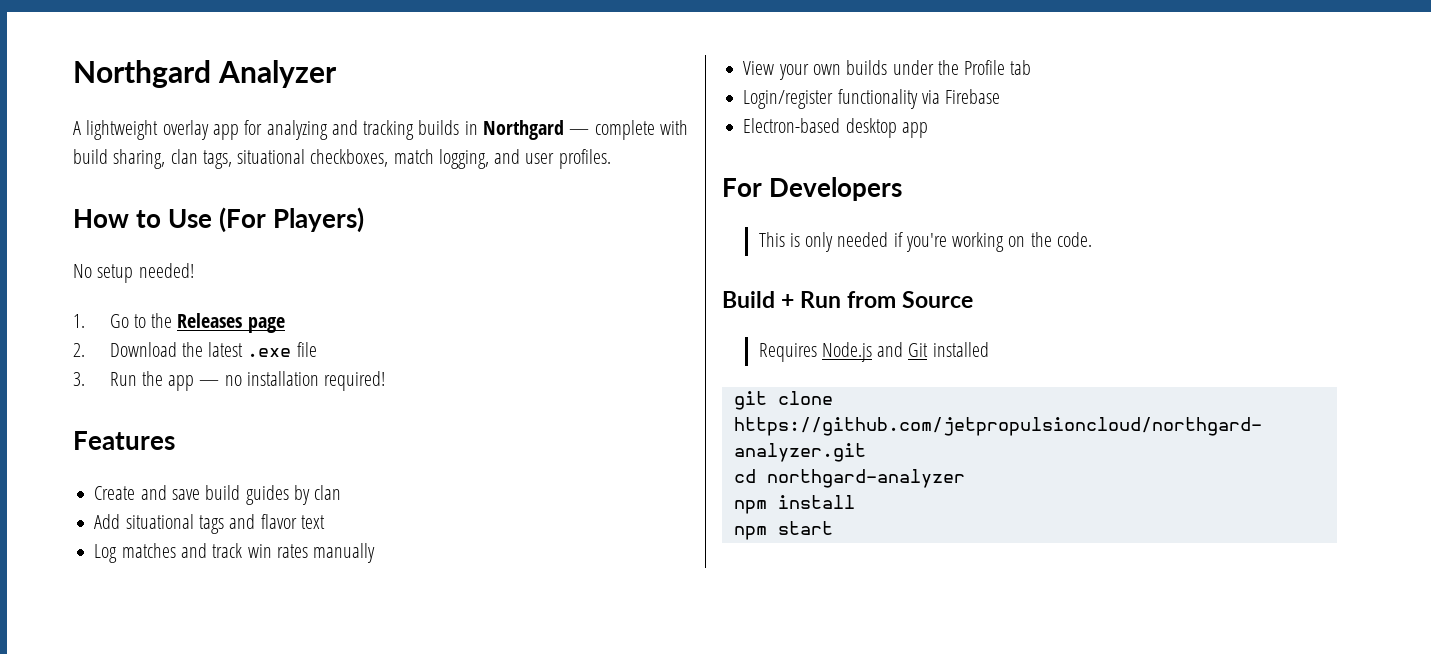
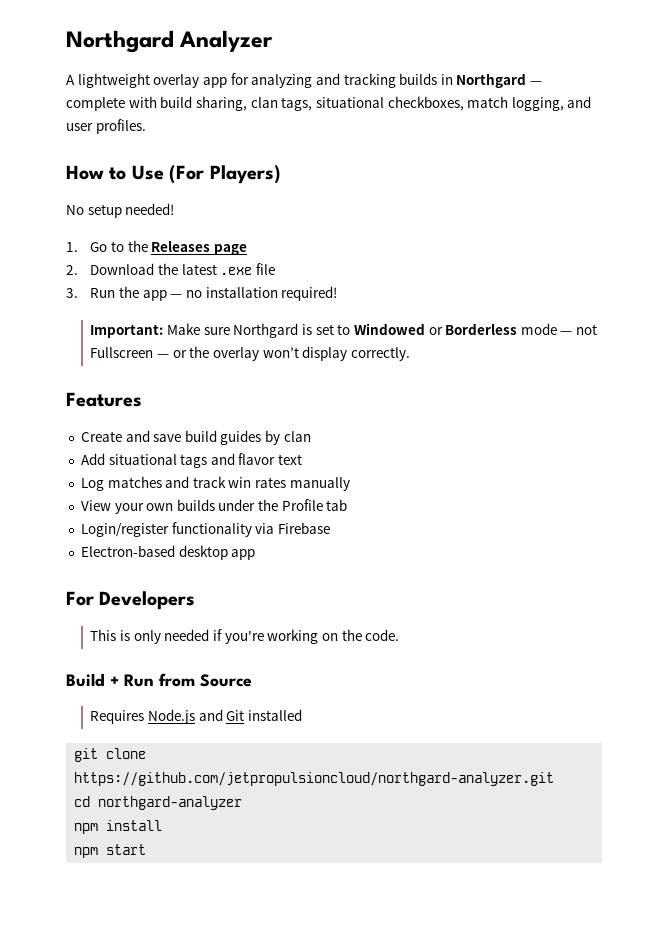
(386, 381) none -> [90,323,598,338] [90,346,410,361] // Important: Make sure Northgard is set to Windowed or Borderless mode — not Fullscreen — or the overlay won’t display correctly.

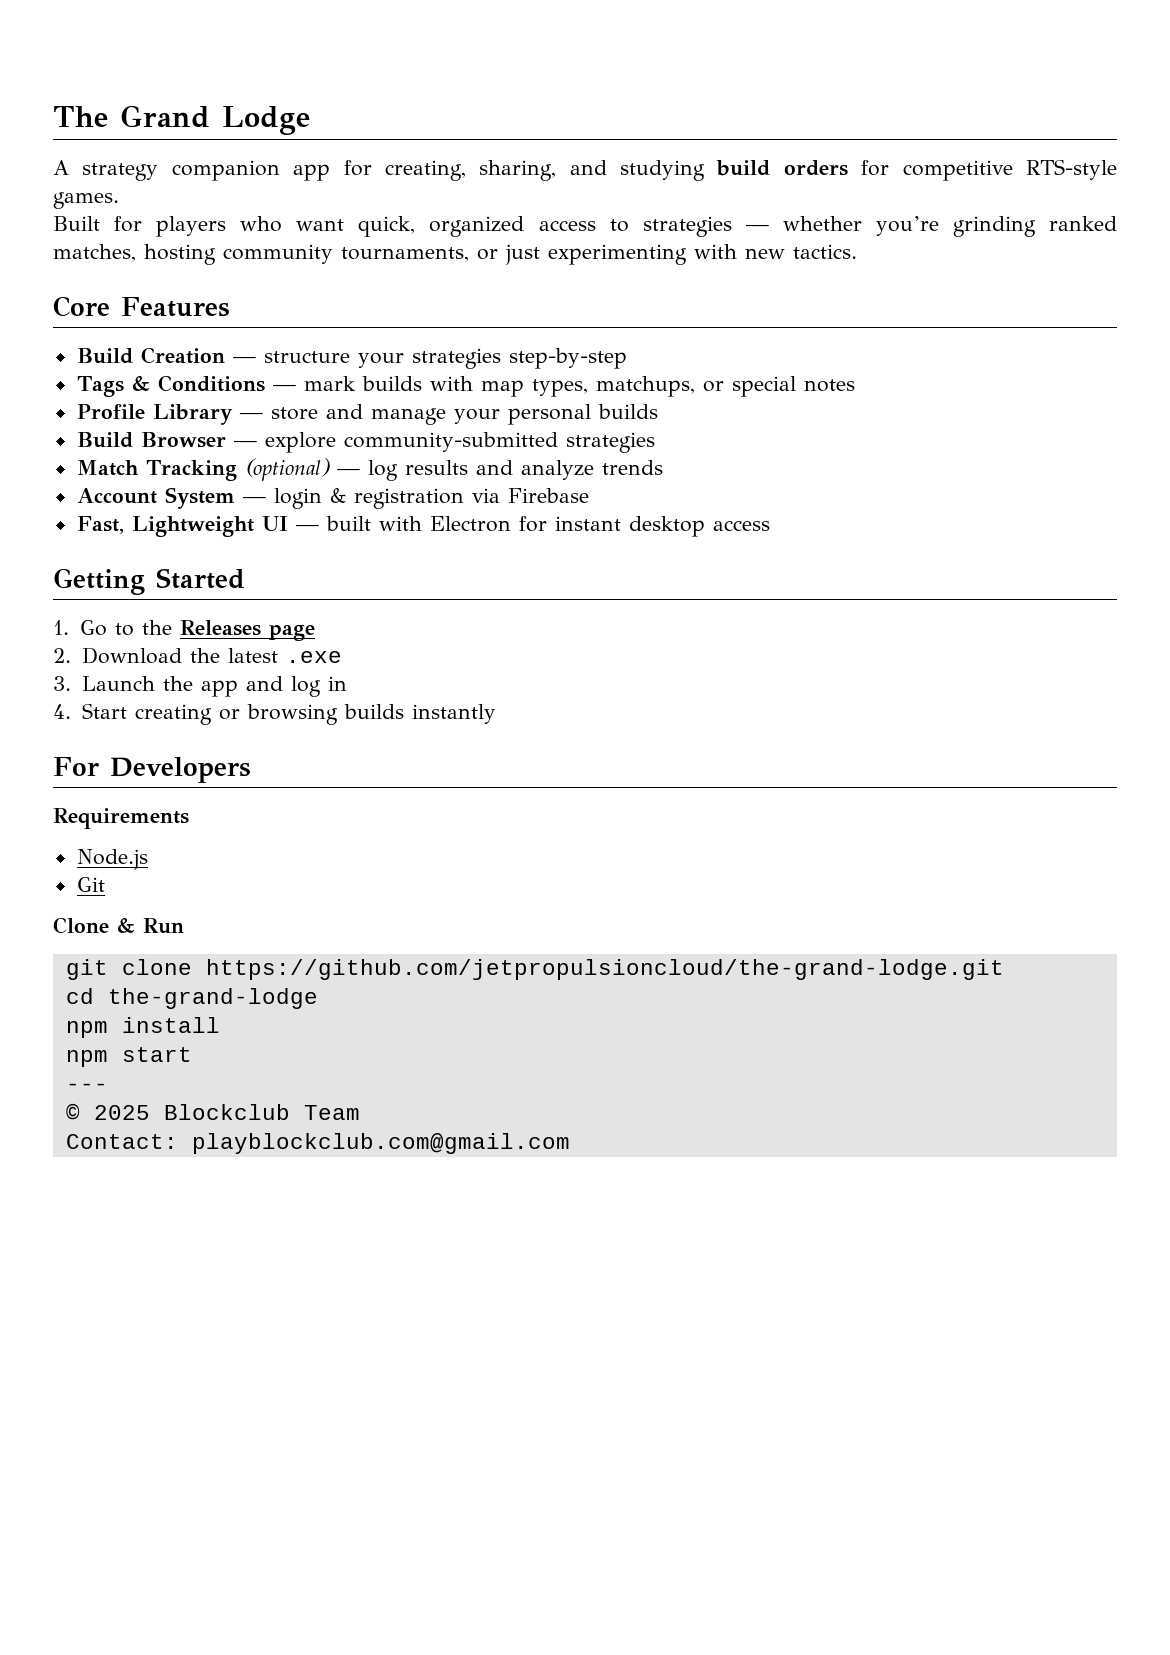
[66,30,274,53] [66,73,543,88] [66,96,592,111] [66,119,146,134] [66,165,281,184] [66,203,175,218] Northgard Analyzer // A lightweight overlay app for analyzing and tracking builds in Northgard — complete with build sharing, clan tags, situational checkboxes, match logging, and user profiles. // How to Use (For Players) // No setup needed! -> [53,105,310,135] [53,159,1117,181] [53,192,119,209] [53,216,1117,237] [53,244,857,265] [53,296,230,317] [76,347,627,369] [76,375,855,397] [76,404,658,425] [76,432,655,453] [76,458,663,481] [76,487,589,509] [76,516,770,537] [53,568,245,595] The Grand Lodge // A strategy companion app for creating, sharing, and studying build orders for competitive RTS-style games. // Built for players who want quick, organized access to strategies — whether you’re grinding ranked matches, hosting community tournaments, or just experimenting with new tactics. // Core Features // Build Creation — structure your strategies step-by-step // Tags & Conditions — mark builds with map types, matchups, or special notes // Profile Library — store and manage your personal builds // Build Browser — explore community-submitted strategies // Match Tracking (optional) — log results and analyze trends // Account System — login & registration via Firebase // Fast, Lightweight UI — built with Electron for instant desktop access // Getting Started
[255,263,275,275] file -> (342, 657) none
[90,288,116,298] Run -> [81,676,155,691] Launch
[170,286,338,301] [90,323,598,338] [90,346,410,361] [66,392,142,407] [80,430,311,445] [80,453,303,468] [80,476,350,491] [80,499,348,514] [80,522,330,537] [80,545,256,560] [66,591,196,610] [90,629,400,644] [66,673,252,687] [90,709,302,724] — no installation required! // Important: Make sure Northgard is set to Windowed or Borderless mode — not Fullscreen — or the overlay won’t display correctly. // Features // Create and save build guides by clan // Add situational tags and flavor text // Log matches and track win rates manually // View your own builds under the Profile tab // Login/register functionality via Firebase // Electron-based desktop app // For Developers // This is only needed if you're working on the code. // Build + Run from Source // Requires Node.js and Git installed -> [245,676,347,697] [53,703,496,725] [53,757,251,783] [53,808,189,829] [76,849,148,870] [76,877,105,892] [53,917,184,934] and log in // 4. Start creating or browsing builds instantly // For Developers // Requirements // Node.js // Git // Clone & Run
[74,772,555,786] https://github.com/jetpropulsioncloud/northgard-analyzer.git -> [205,959,1004,980] https://github.com/jetpropulsioncloud/the-grand-lodge.git
[98,796,243,810] northgard-analyzer -> [107,988,318,1009] the-grand-lodge
(147, 849) none -> [65,1083,108,1091] [65,1103,360,1120] [65,1133,570,1154] // --- // © 2025 Blockclub Team // Contact: playblockclub.com@gmail.com

